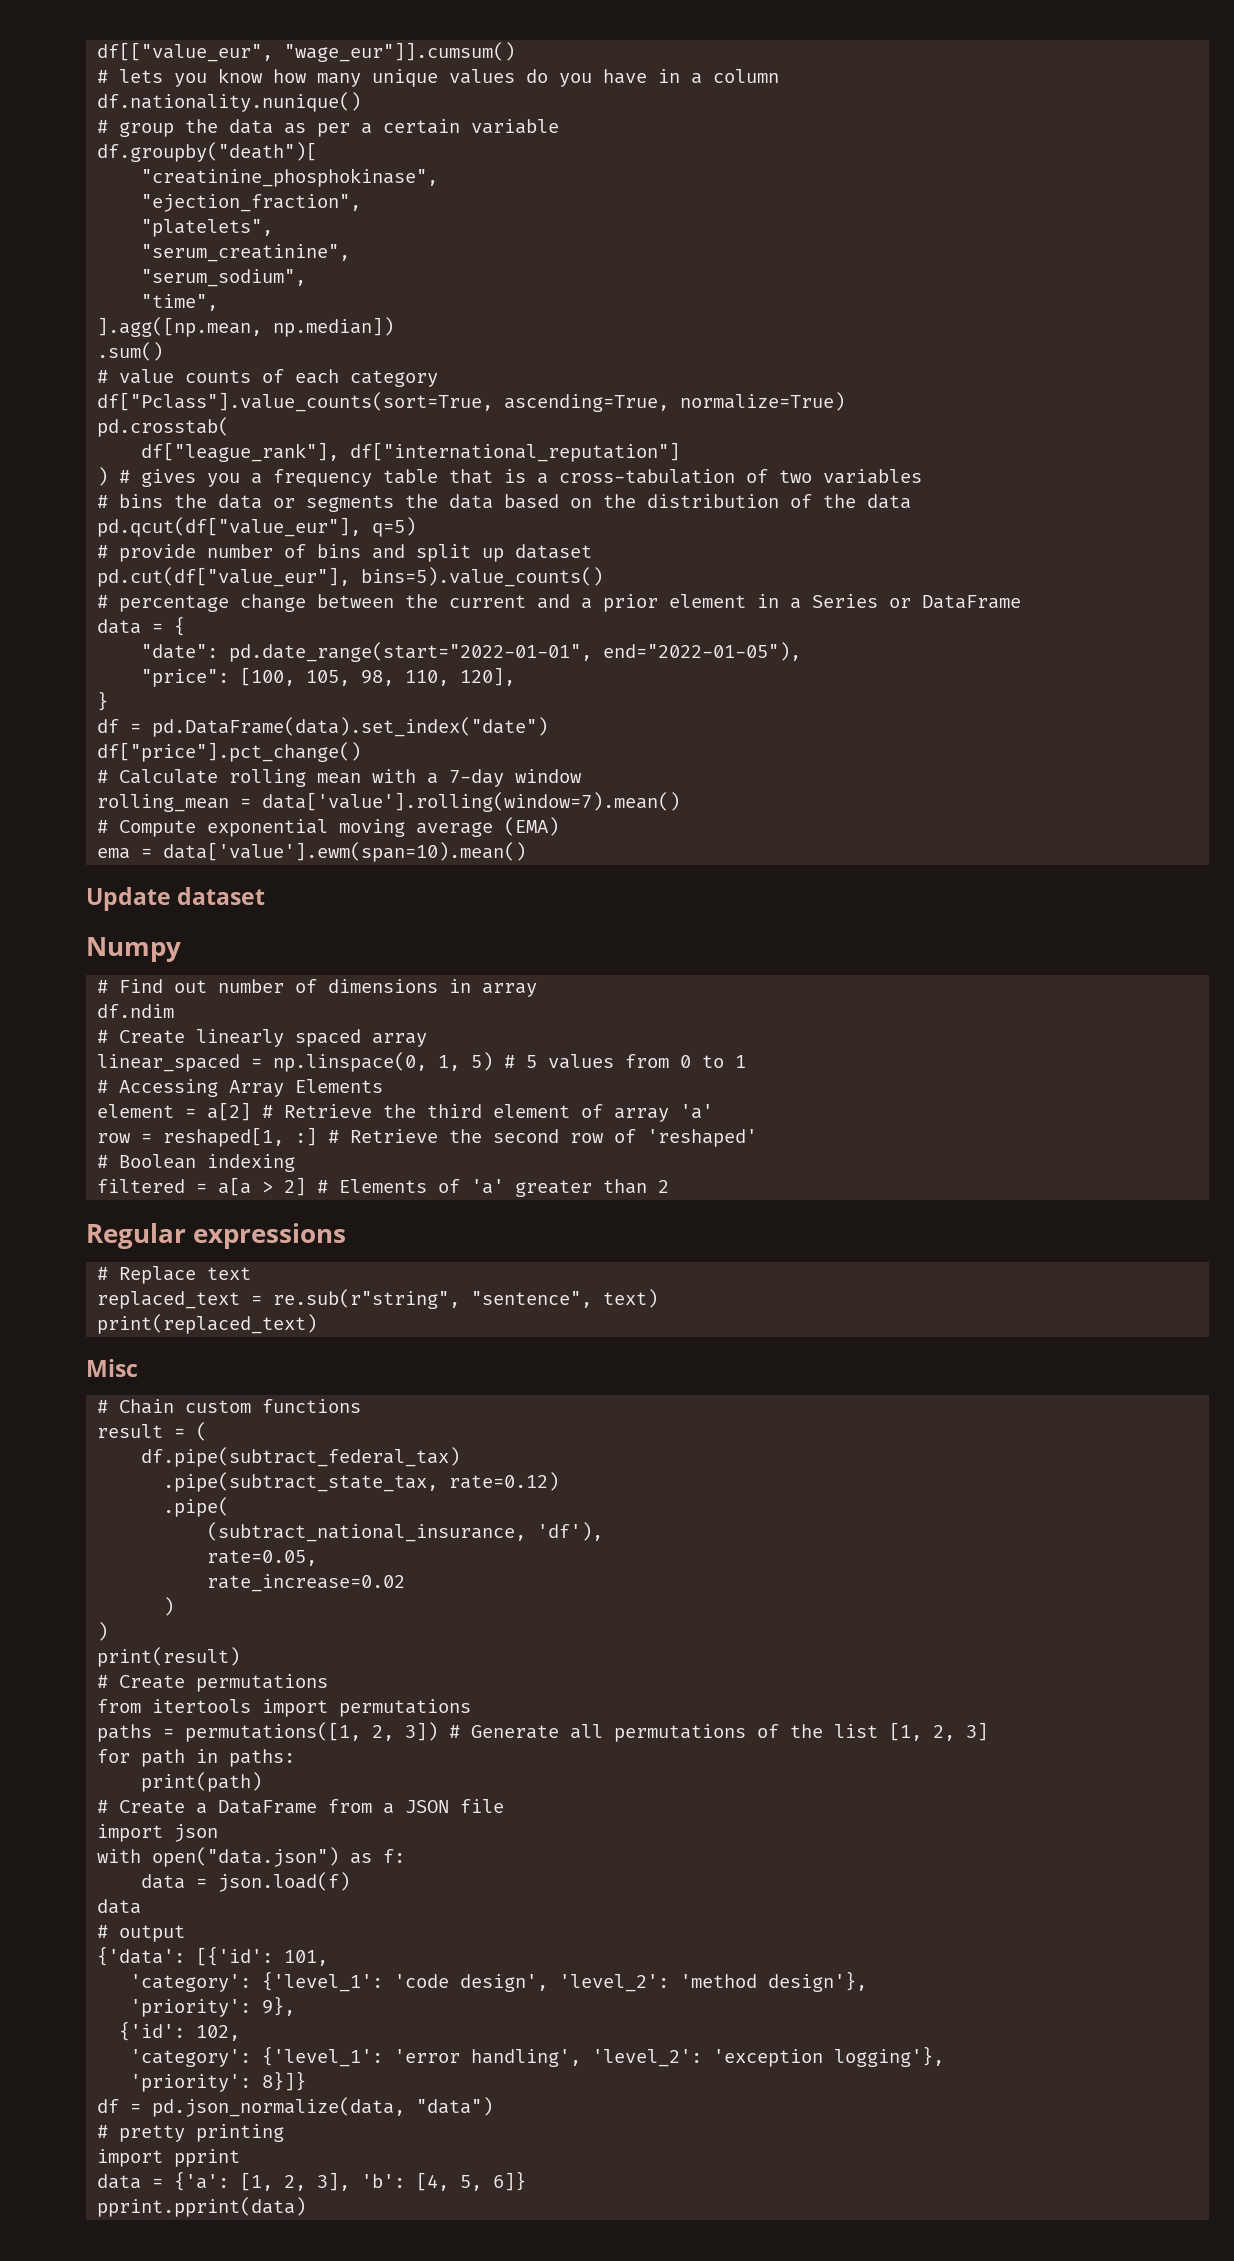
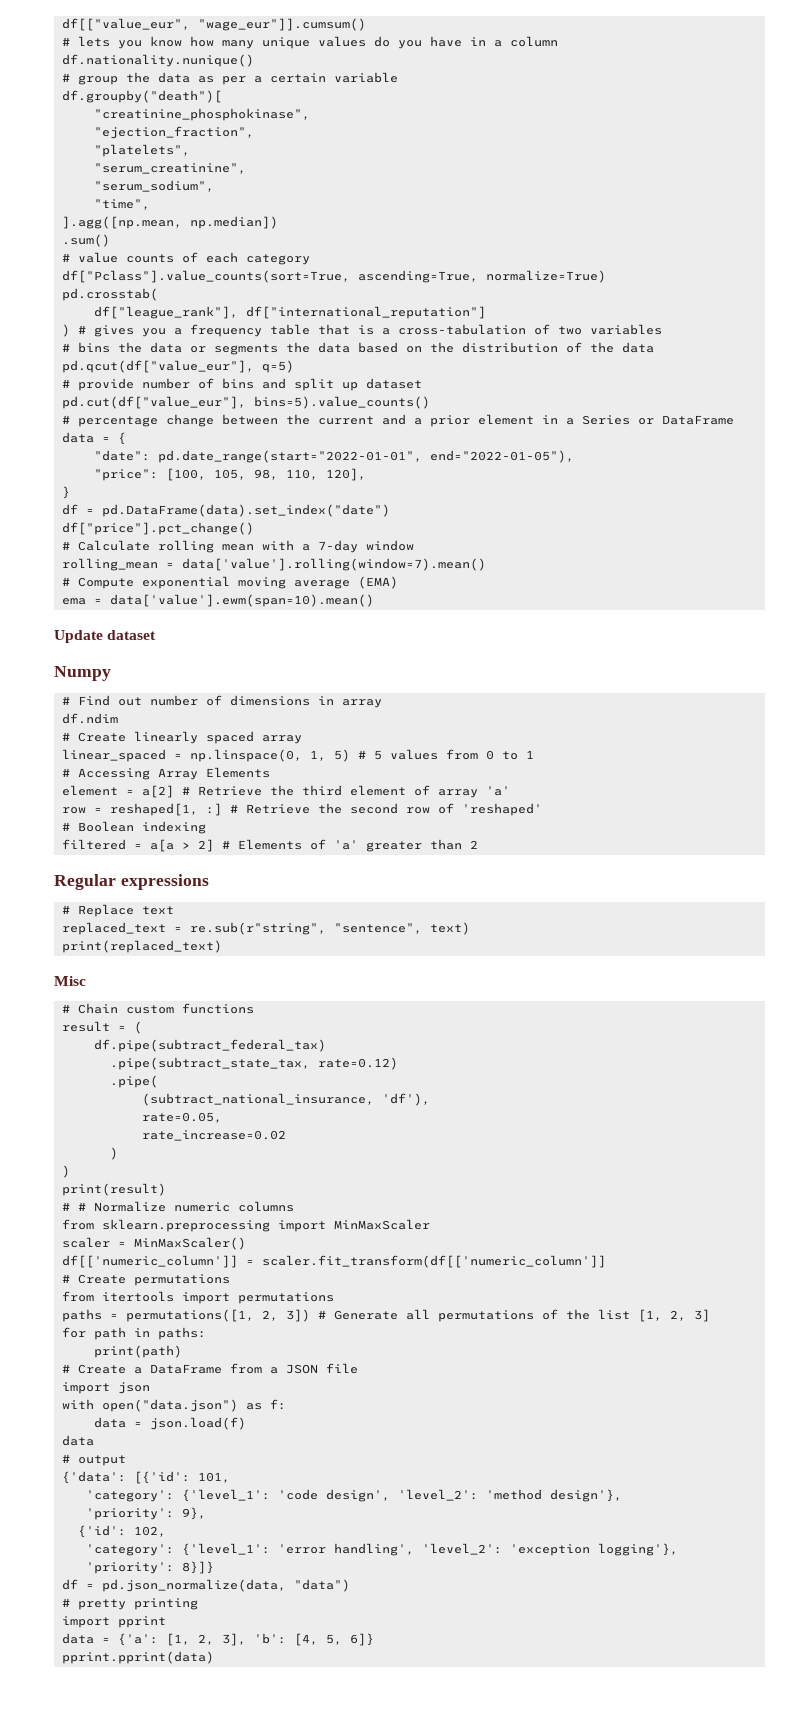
(241, 1657) none -> [61,1201,294,1212] [61,1219,430,1232] [61,1237,246,1250] [61,1255,606,1268] // # # Normalize numeric columns // from sklearn.preprocessing import MinMaxScaler // scaler = MinMaxScaler() // df[['numeric_column']] = scaler.fit_transform(df[['numeric_column']]

